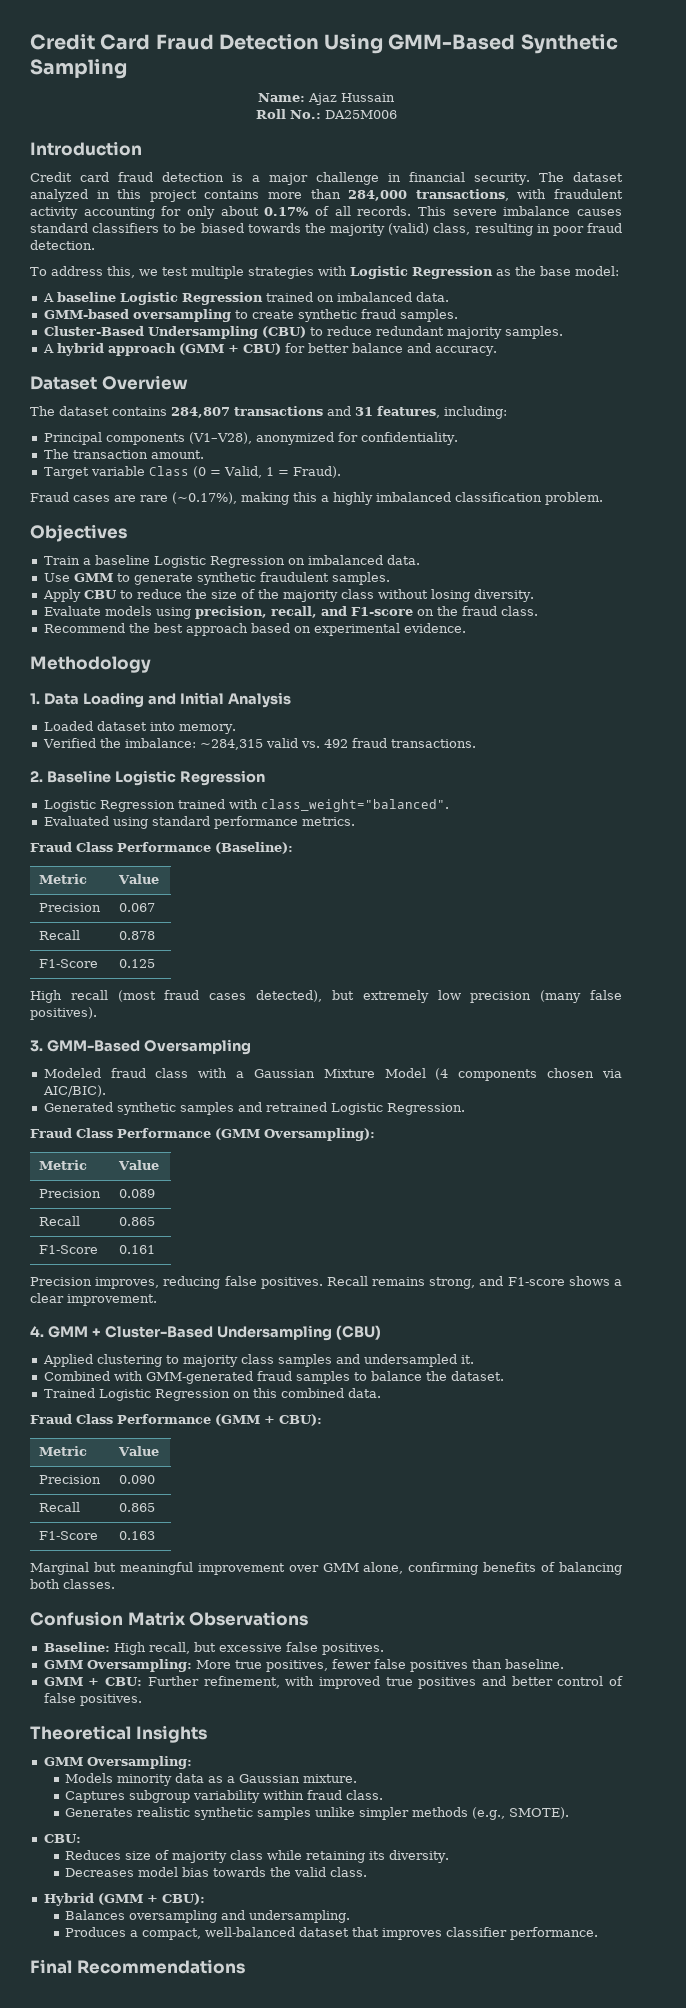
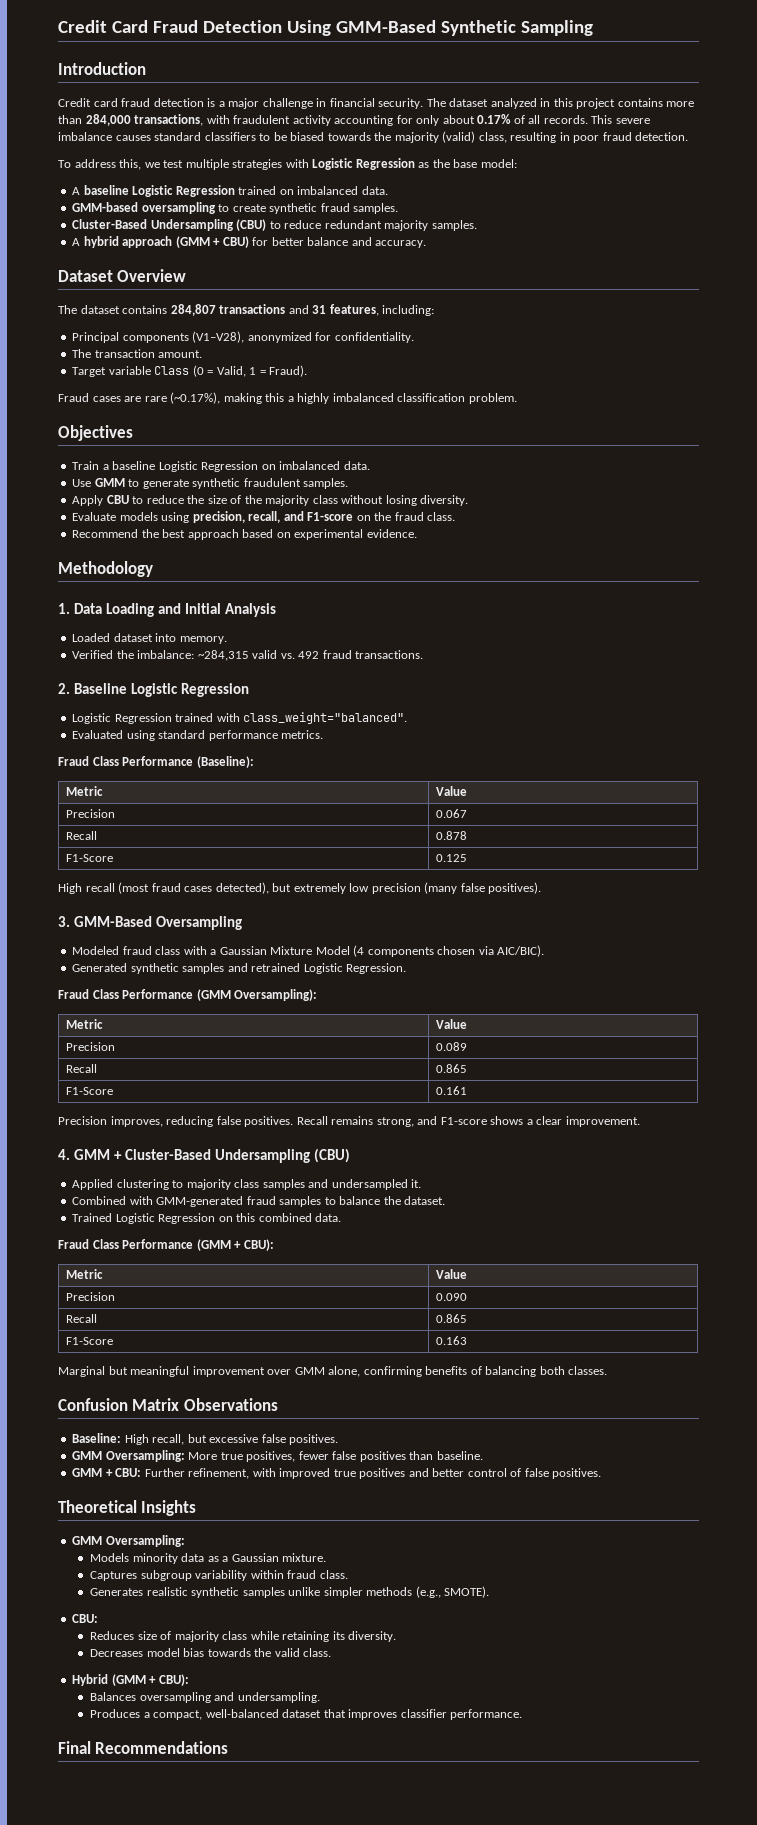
[258,93,395,105] [255,109,397,119] // Name: Ajaz Hussain // Roll No.: DA25M006 -> (593, 28) none

